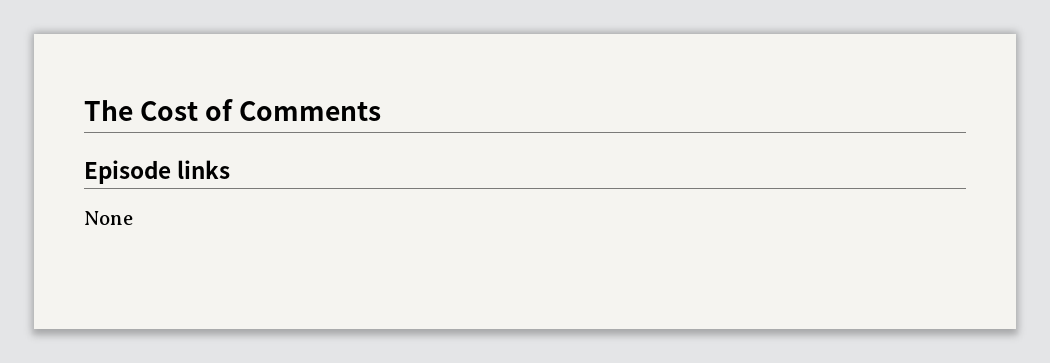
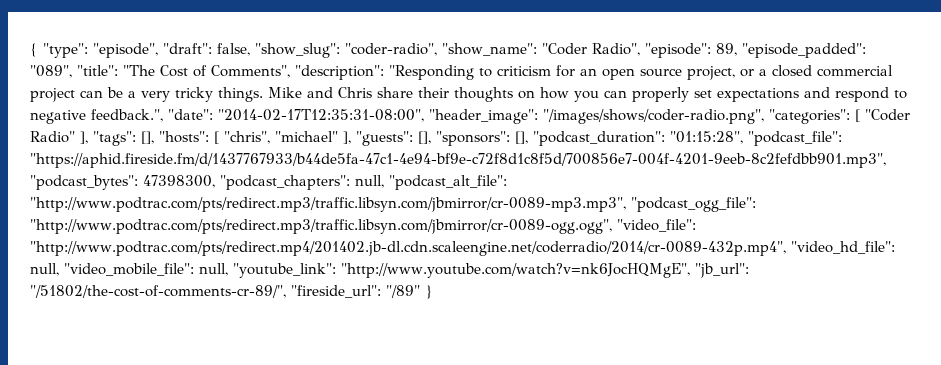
[84,99,382,121] [84,160,231,184] [84,211,134,225] The Cost of Comments // Episode links // None -> [30,43,866,58] [30,65,893,80] [30,87,907,102] [30,109,910,124] [30,131,842,146] [30,153,886,168] [30,175,507,190] [30,197,756,212] [30,219,696,234] [30,241,895,256] [30,263,749,278] [30,285,433,299] { "type": "episode", "draft": false, "show_slug": "coder-radio", "show_name": "Coder Radio", "episode": 89, "episode_padded": "089", "title": "The Cost of Comments", "description": "Responding to criticism for an open source project, or a closed commercial project can be a very tricky things. Mike and Chris share their thoughts on how you can properly set expectations and respond to negative feedback.", "date": "2014-02-17T12:35:31-08:00", "header_image": "/images/shows/coder-radio.png", "categories": [ "Coder Radio" ], "tags": [], "hosts": [ "chris", "michael" ], "guests": [], "sponsors": [], "podcast_duration": "01:15:28", "podcast_file": "https://aphid.fireside.fm/d/1437767933/b44de5fa-47c1-4e94-bf9e-c72f8d1c8f5d/700856e7-004f-4201-9eeb-8c2fefdbb901.mp3", "podcast_bytes": 47398300, "podcast_chapters": null, "podcast_alt_file": "http://www.podtrac.com/pts/redirect.mp3/traffic.libsyn.com/jbmirror/cr-0089-mp3.mp3", "podcast_ogg_file": "http://www.podtrac.com/pts/redirect.mp3/traffic.libsyn.com/jbmirror/cr-0089-ogg.ogg", "video_file": "http://www.podtrac.com/pts/redirect.mp4/201402.jb-dl.cdn.scaleengine.net/coderradio/2014/cr-0089-432p.mp4", "video_hd_file": null, "video_mobile_file": null, "youtube_link": "http://www.youtube.com/watch?v=nk6JocHQMgE", "jb_url": "/51802/the-cost-of-comments-cr-89/", "fireside_url": "/89" }

